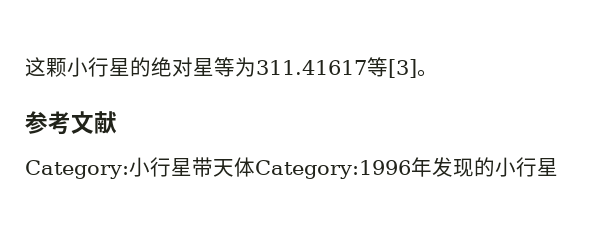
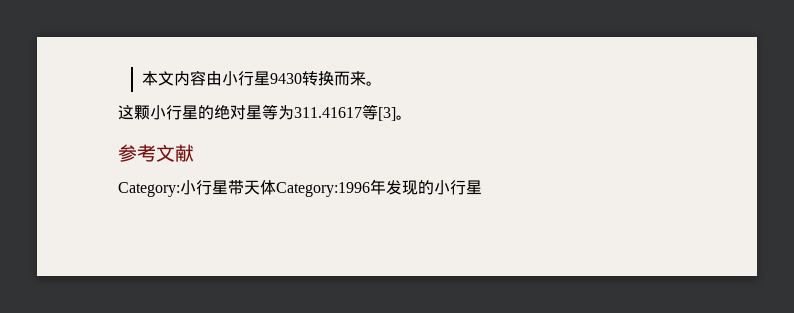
(25, 67) none -> [141,70,382,86] 本文内容由小行星9430转换而来。 //

